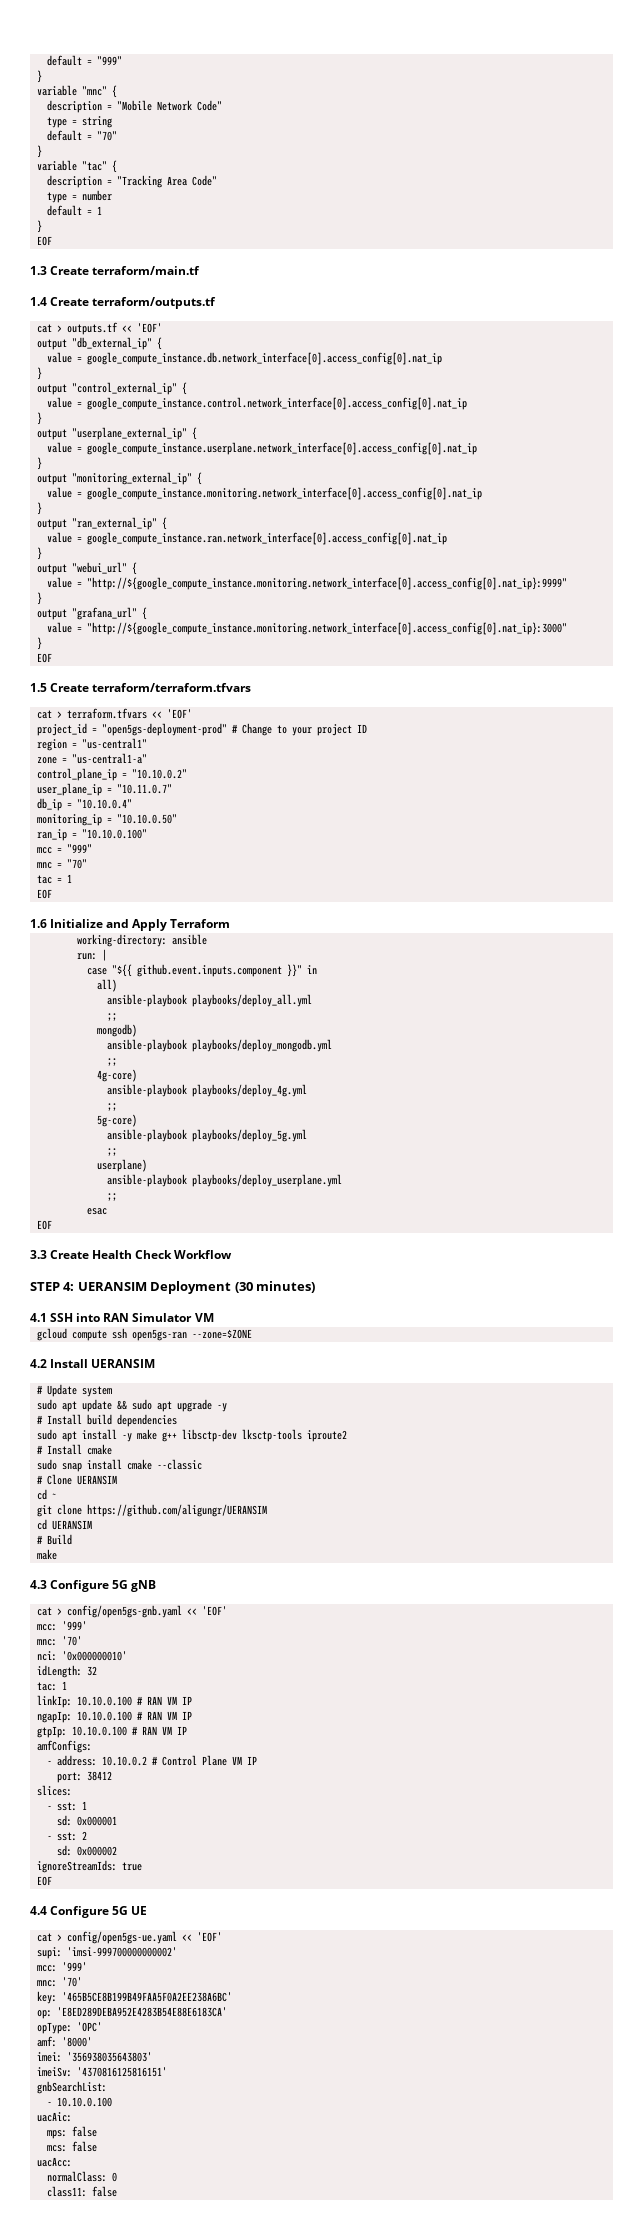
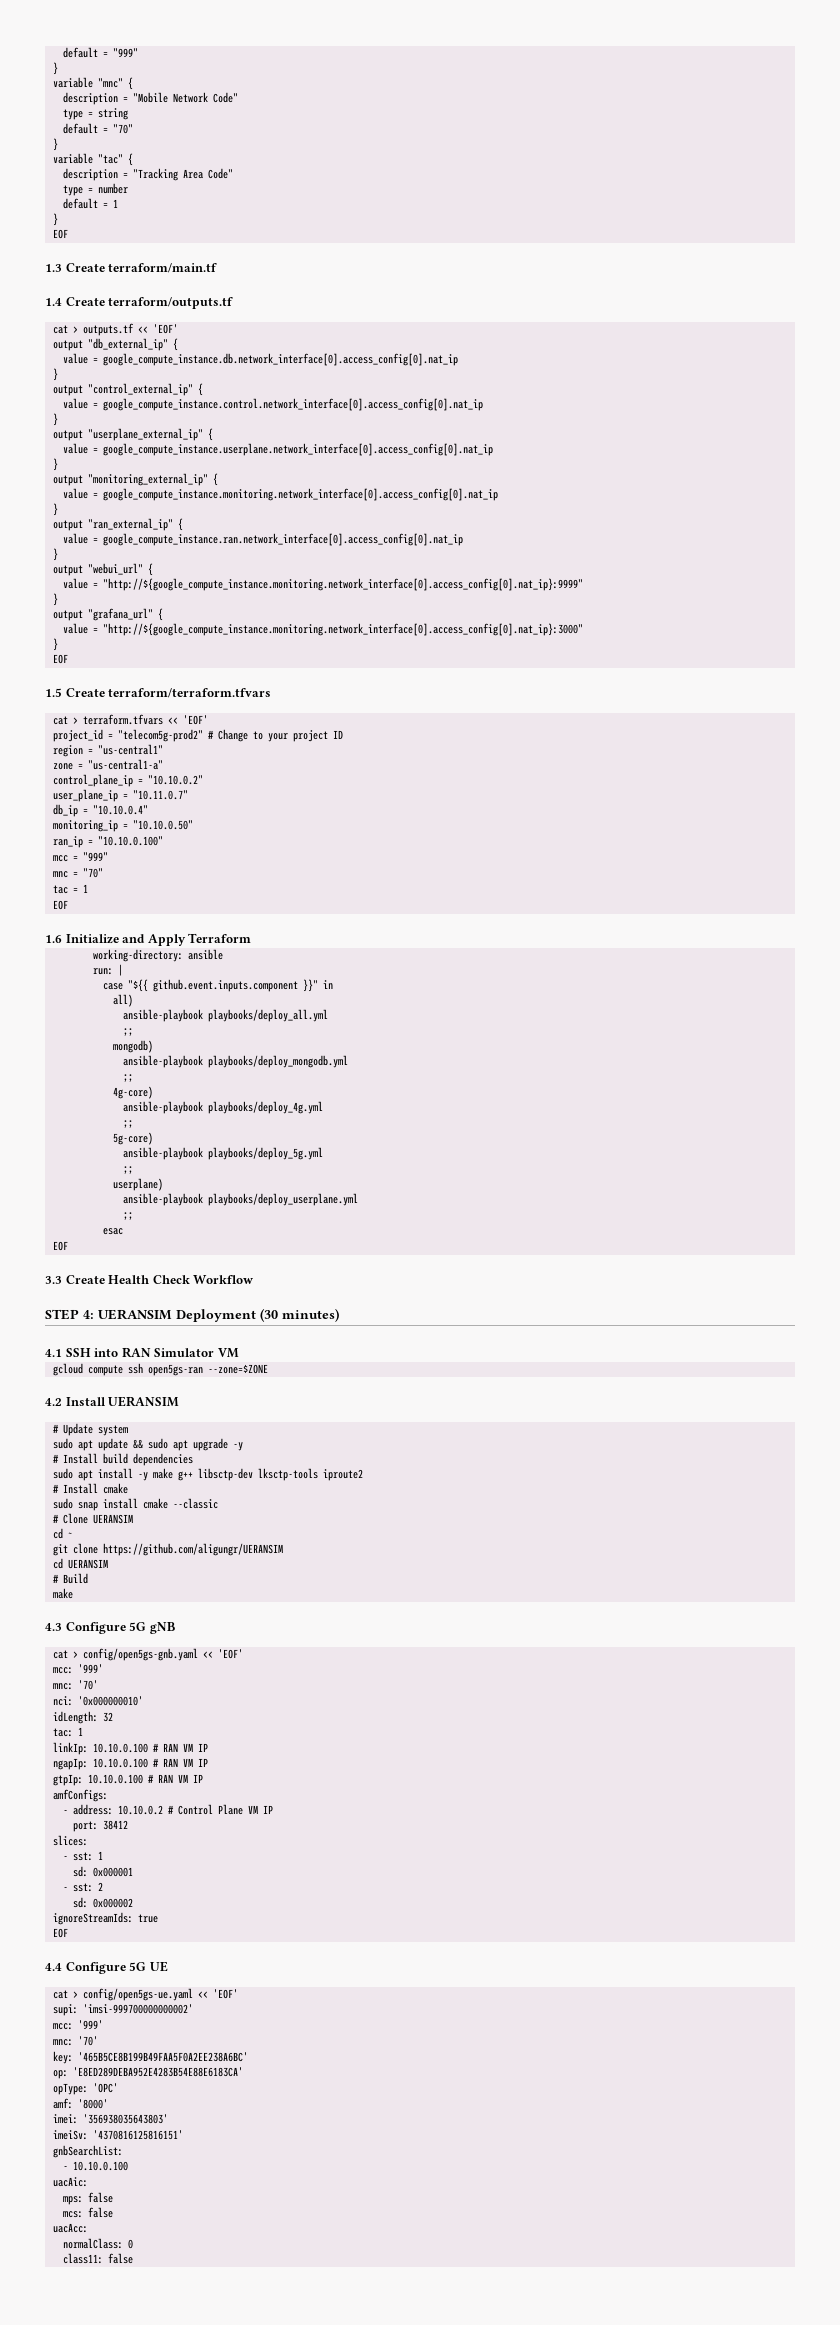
[101,723,227,736] "open5gs-deployment-prod" -> [117,729,203,742] "telecom5g-prod2"

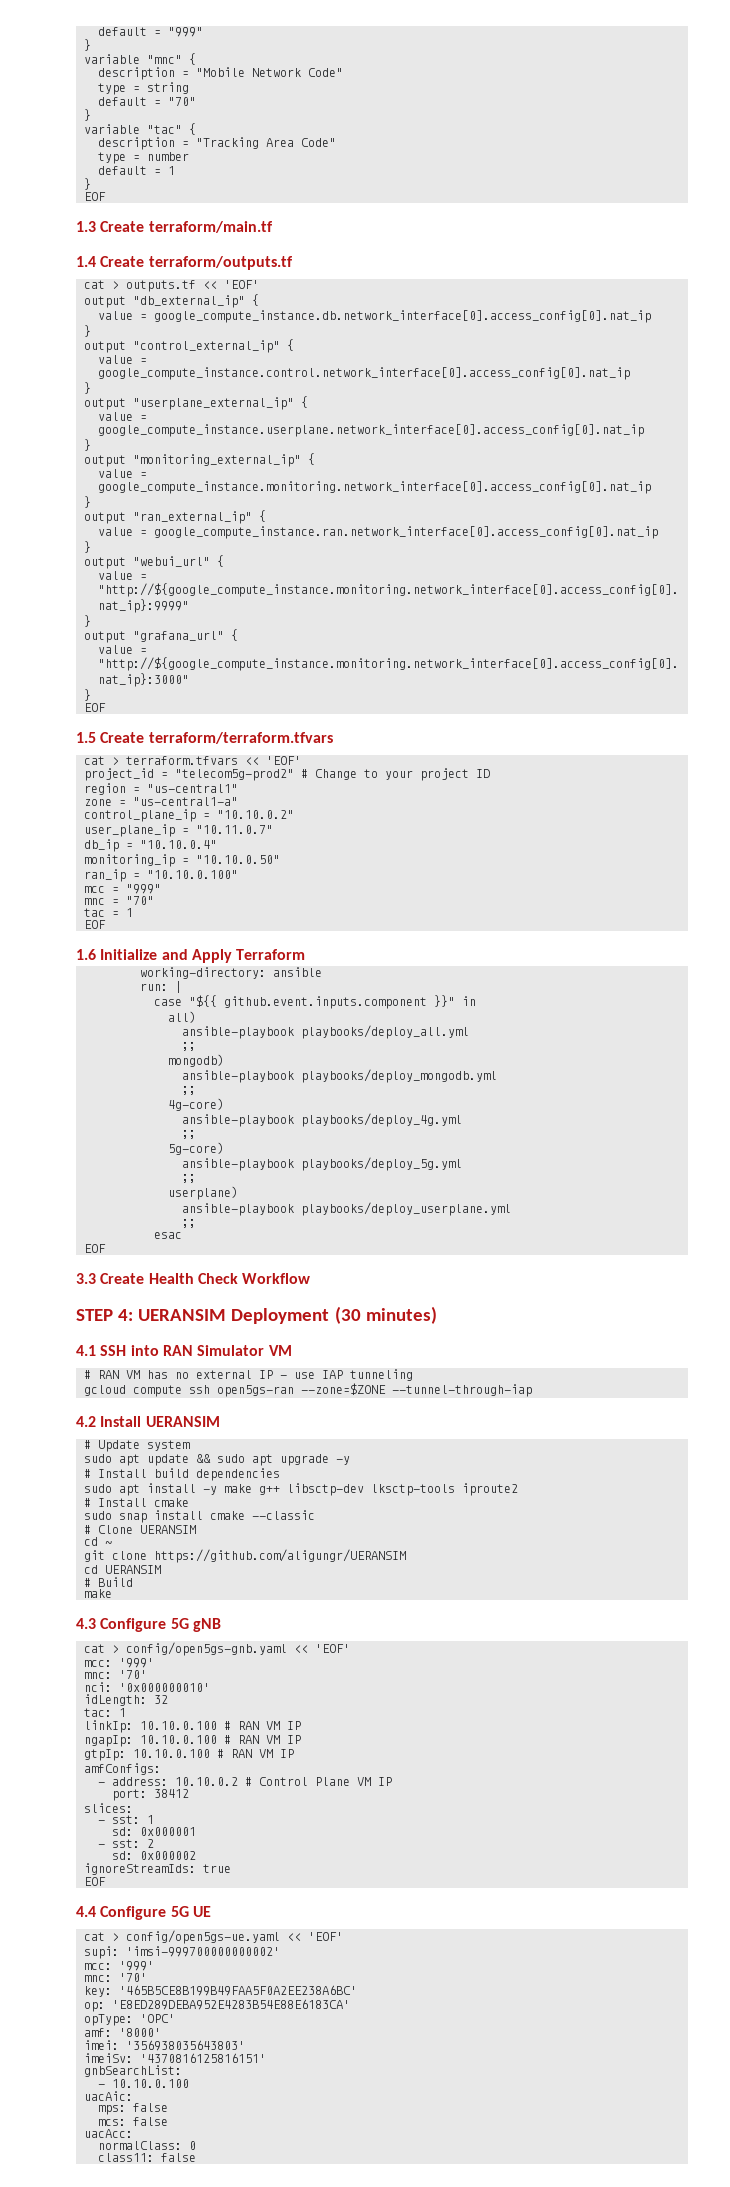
(239, 1353) none -> [84,1369,414,1381] // # RAN VM has no external IP - use IAP tunneling
(268, 1369) none -> [392,1384,533,1397] --tunnel-through-iap

